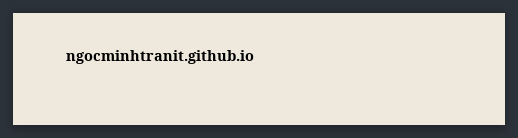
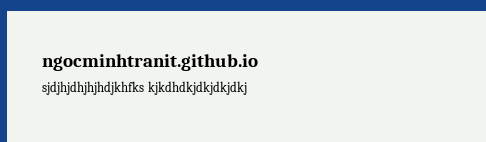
(254, 57) none -> [42,81,247,95] // sjdjhjdhjhjhdjkhfks kjkdhdkjdkjdkjdkj

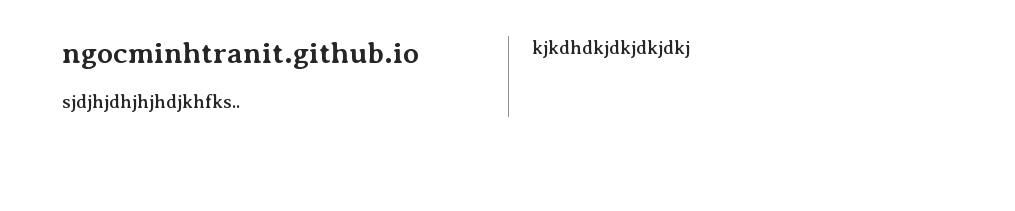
[42,81,144,95] sjdjhjdhjhjhdjkhfks -> [62,94,240,112] sjdjhjdhjhjhdjkhfks.. //

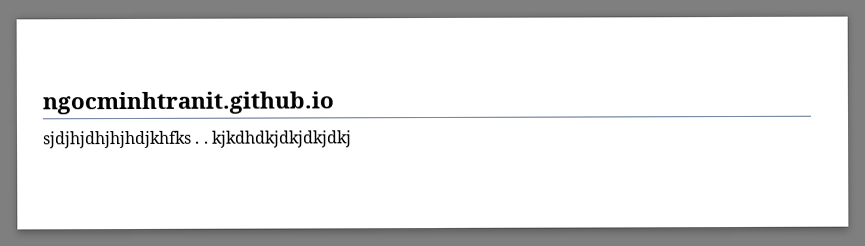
[62,94,240,112] sjdjhjdhjhjhdjkhfks.. // -> [43,130,209,149] sjdjhjdhjhjhdjkhfks . .

